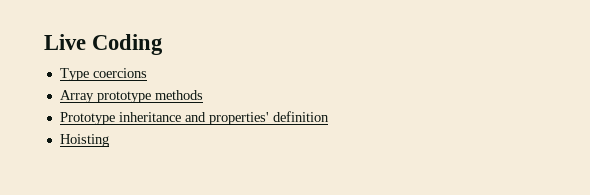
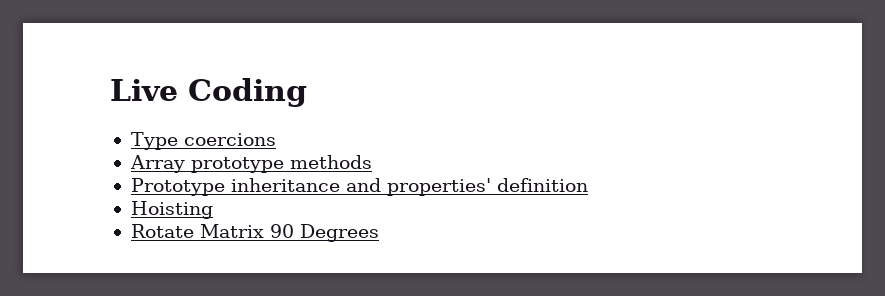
(109, 140) none -> [130,224,379,242] // Rotate Matrix 90 Degrees

